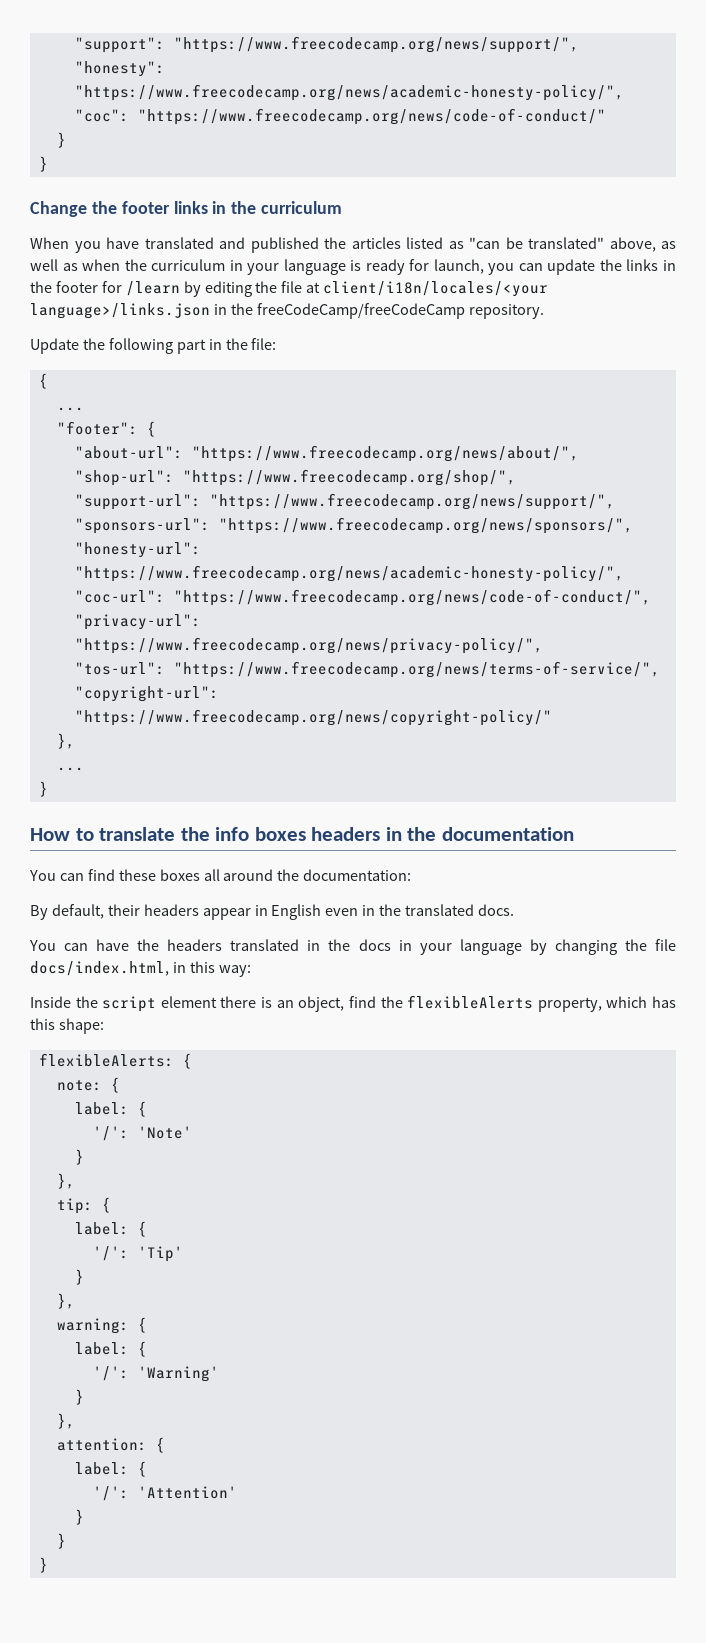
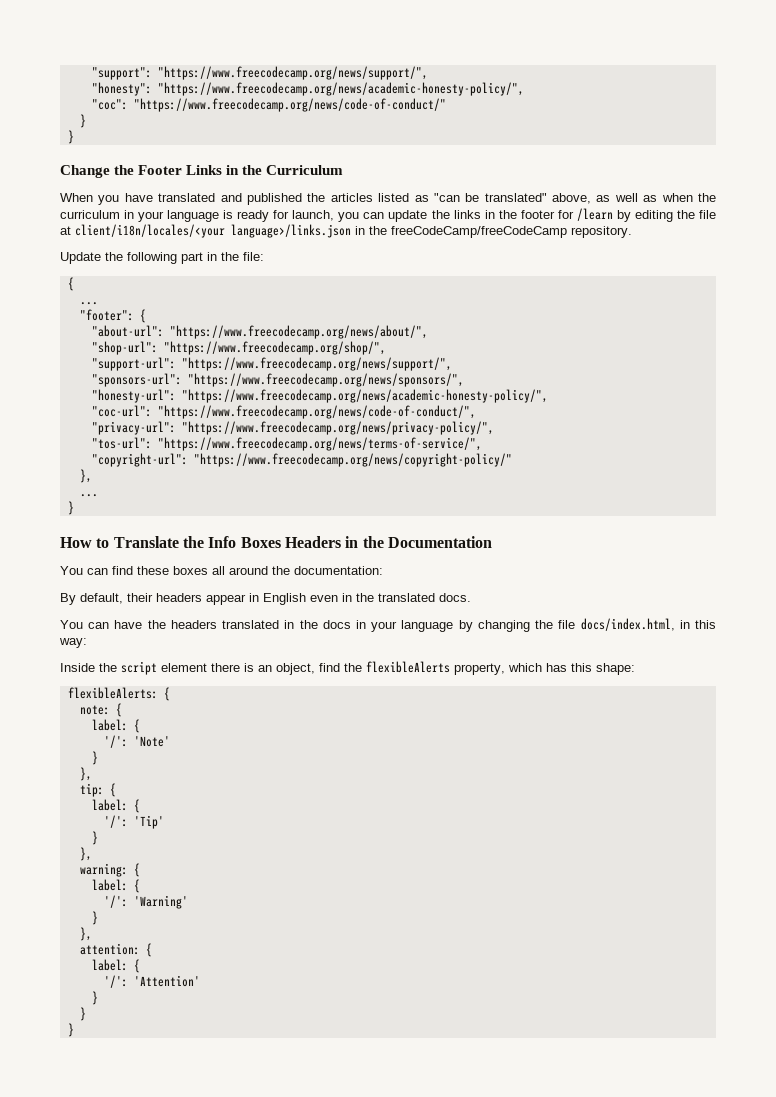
[121,201,343,214] footer links in the curriculum -> [138,165,344,175] Footer Links in the Curriculum
[99,827,574,841] translate the info boxes headers in the documentation -> [113,536,492,548] Translate the Info Boxes Headers in the Documentation

